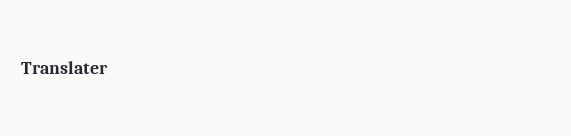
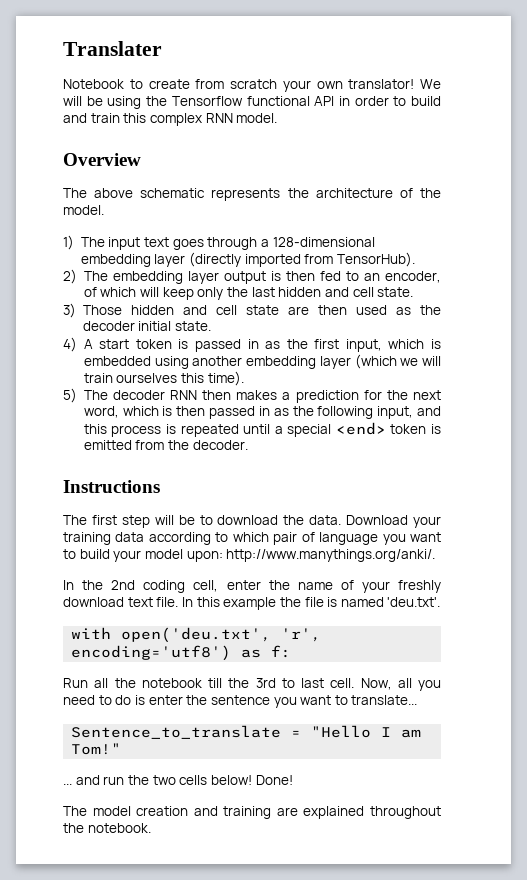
(108, 67) none -> [63,79,441,92] [63,96,441,109] [63,113,278,126] [63,153,141,166] [63,188,441,201] [63,205,104,215] [63,235,375,250] [80,252,415,267] [63,269,441,284] [83,287,414,300] [63,303,441,318] [82,321,212,331] [63,337,441,352] [83,354,441,369] [83,371,244,386] [63,388,442,403] [83,406,441,419] [83,422,441,437] [83,440,248,450] [63,480,160,493] [63,515,441,528] [63,532,442,545] [63,549,436,562] [63,580,442,593] [63,597,441,610] [71,627,322,643] [71,645,292,661] [63,678,441,691] [63,695,418,708] [71,725,422,739] [71,743,122,755] [63,775,293,785] [63,806,441,819] [63,823,151,833] // Notebook to create from scratch your own translator! We will be using the Tensorflow functional API in order to build and train this complex RNN model. // Overview // The above schematic represents the architecture of the model. // 1) The input text goes through a 128-dimensional embedding layer (directly imported from TensorHub). // 2) The embedding layer output is then fed to an encoder, of which will keep only the last hidden and cell state. // 3) Those hidden and cell state are then used as the decoder initial state. // 4) A start token is passed in as the first input, which is embedded using another embedding layer (which we will train ourselves this time). // 5) The decoder RNN then makes a prediction for the next word, which is then passed in as the following input, and this process is repeated until a special <end> token is emitted from the decoder. // Instructions // The first step will be to download the data. Download your training data according to which pair of language you want to build your model upon: http://www.manythings.org/anki/. // In the 2nd coding cell, enter the name of your freshly download text file. In this example the file is named 'deu.txt'. // with open('deu.txt', 'r', encoding='utf8') as f: // Run all the notebook till the 3rd to last cell. Now, all you need to do is enter the sentence you want to translate... // Sentence_to_translate = "Hello I am Tom!" // ... and run the two cells below! Done! // The model creation and training are explained throughout the notebook.

